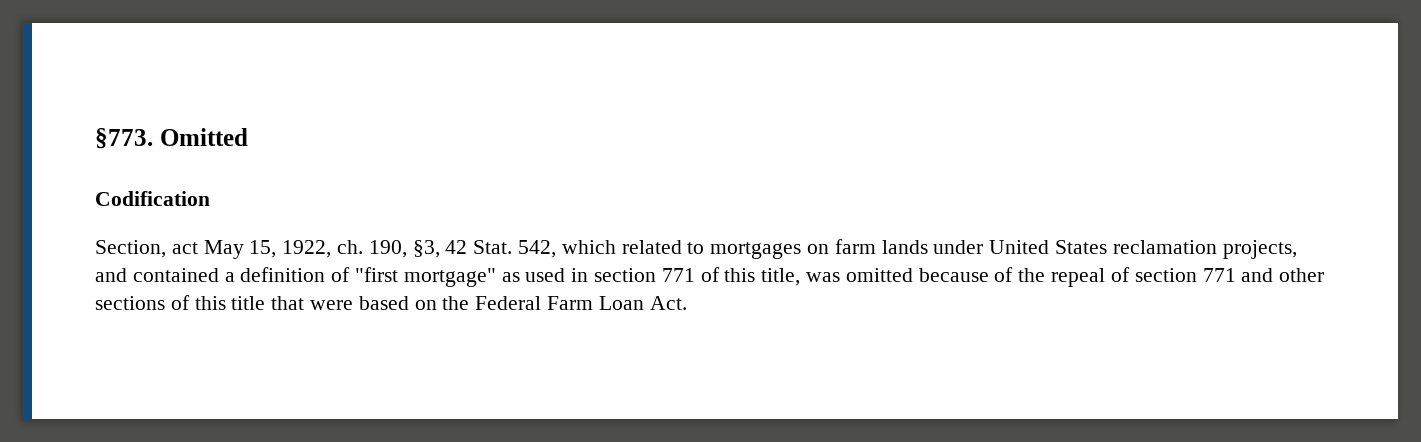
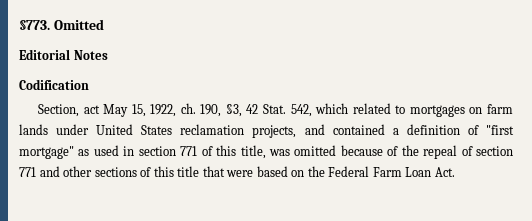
(248, 137) none -> [19,49,108,60] // Editorial Notes

